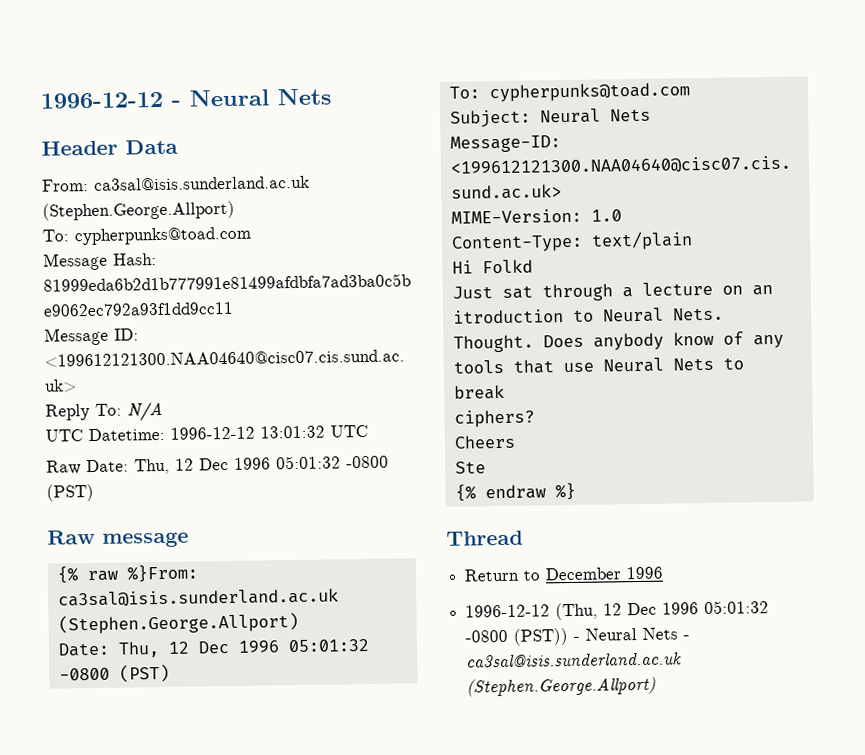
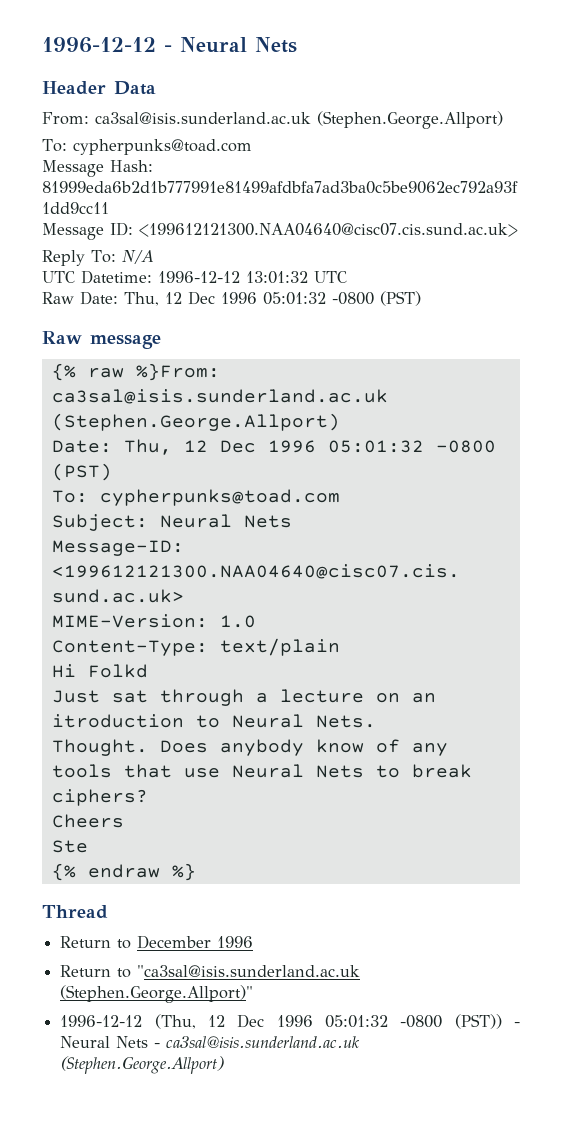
(664, 573) none -> [60,965,361,978] [60,985,254,1003] // Return to "ca3sal@isis.sunderland.ac.uk (Stephen.George.Allport)"

